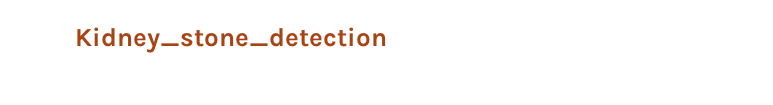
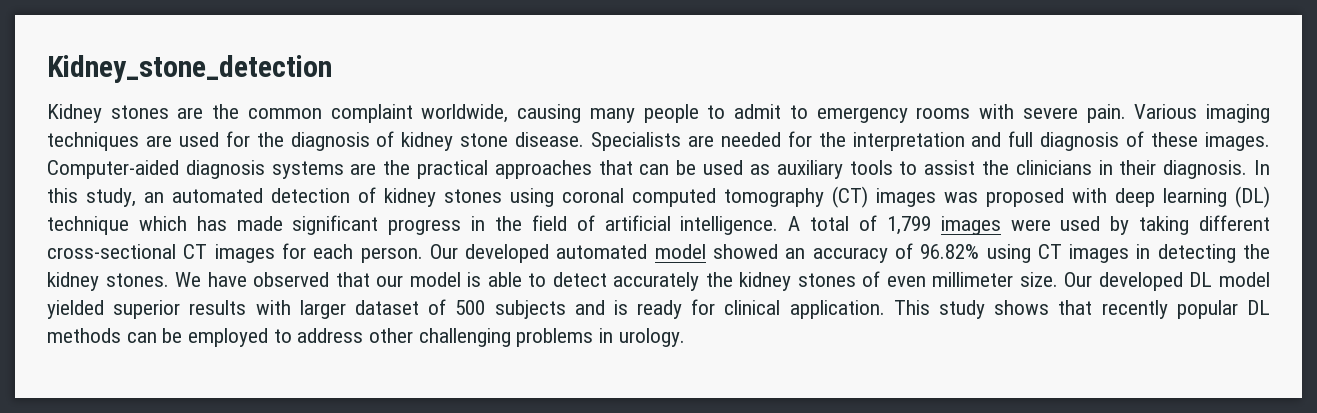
(387, 40) none -> [47,104,1270,123] [47,131,1271,151] [47,160,1271,179] [47,186,1270,208] [47,215,1271,235] [47,243,1270,263] [47,271,1270,291] [47,299,1270,319] [47,328,685,347] // Kidney stones are the common complaint worldwide, causing many people to admit to emergency rooms with severe pain. Various imaging techniques are used for the diagnosis of kidney stone disease. Specialists are needed for the interpretation and full diagnosis of these images. Computer-aided diagnosis systems are the practical approaches that can be used as auxiliary tools to assist the clinicians in their diagnosis. In this study, an automated detection of kidney stones using coronal computed tomography (CT) images was proposed with deep learning (DL) technique which has made significant progress in the field of artificial intelligence. A total of 1,799 images were used by taking different cross-sectional CT images for each person. Our developed automated model showed an accuracy of 96.82% using CT images in detecting the kidney stones. We have observed that our model is able to detect accurately the kidney stones of even millimeter size. Our developed DL model yielded superior results with larger dataset of 500 subjects and is ready for clinical application. This study shows that recently popular DL methods can be employed to address other challenging problems in urology.

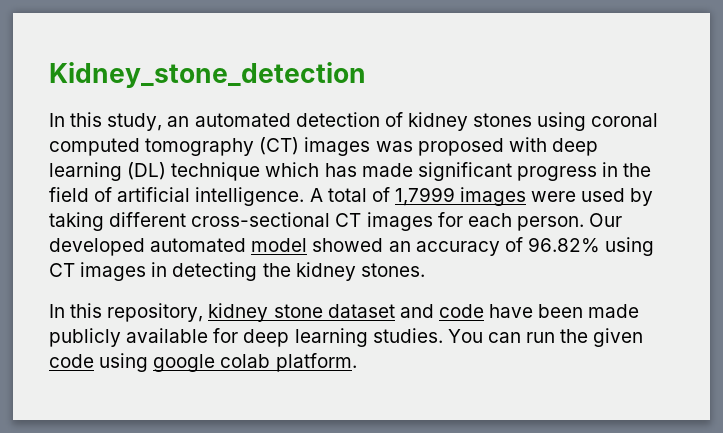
[47,104,1270,123] [47,131,1271,151] [47,160,1248,179] Kidney stones are the common complaint worldwide, causing many people to admit to emergency rooms with severe pain. Various imaging techniques are used for the diagnosis of kidney stone disease. Specialists are needed for the interpretation and full diagnosis of these images. Computer-aided diagnosis systems are the practical approaches that can be used as auxiliary tools to assist the clinicians in their diagnosis. -> (366, 75) none
[886,216,931,235] 1,799 -> [394,187,455,206] 1,7999
[175,271,1270,291] [47,299,1270,319] [47,328,685,347] We have observed that our model is able to detect accurately the kidney stones of even millimeter size. Our developed DL model yielded superior results with larger dataset of 500 subjects and is ready for clinical application. This study shows that recently popular DL methods can be employed to address other challenging problems in urology. -> [49,303,640,322] [49,328,644,347] [49,353,357,372] // In this repository, kidney stone dataset and code have been made publicly available for deep learning studies. You can run the given code using google colab platform.

